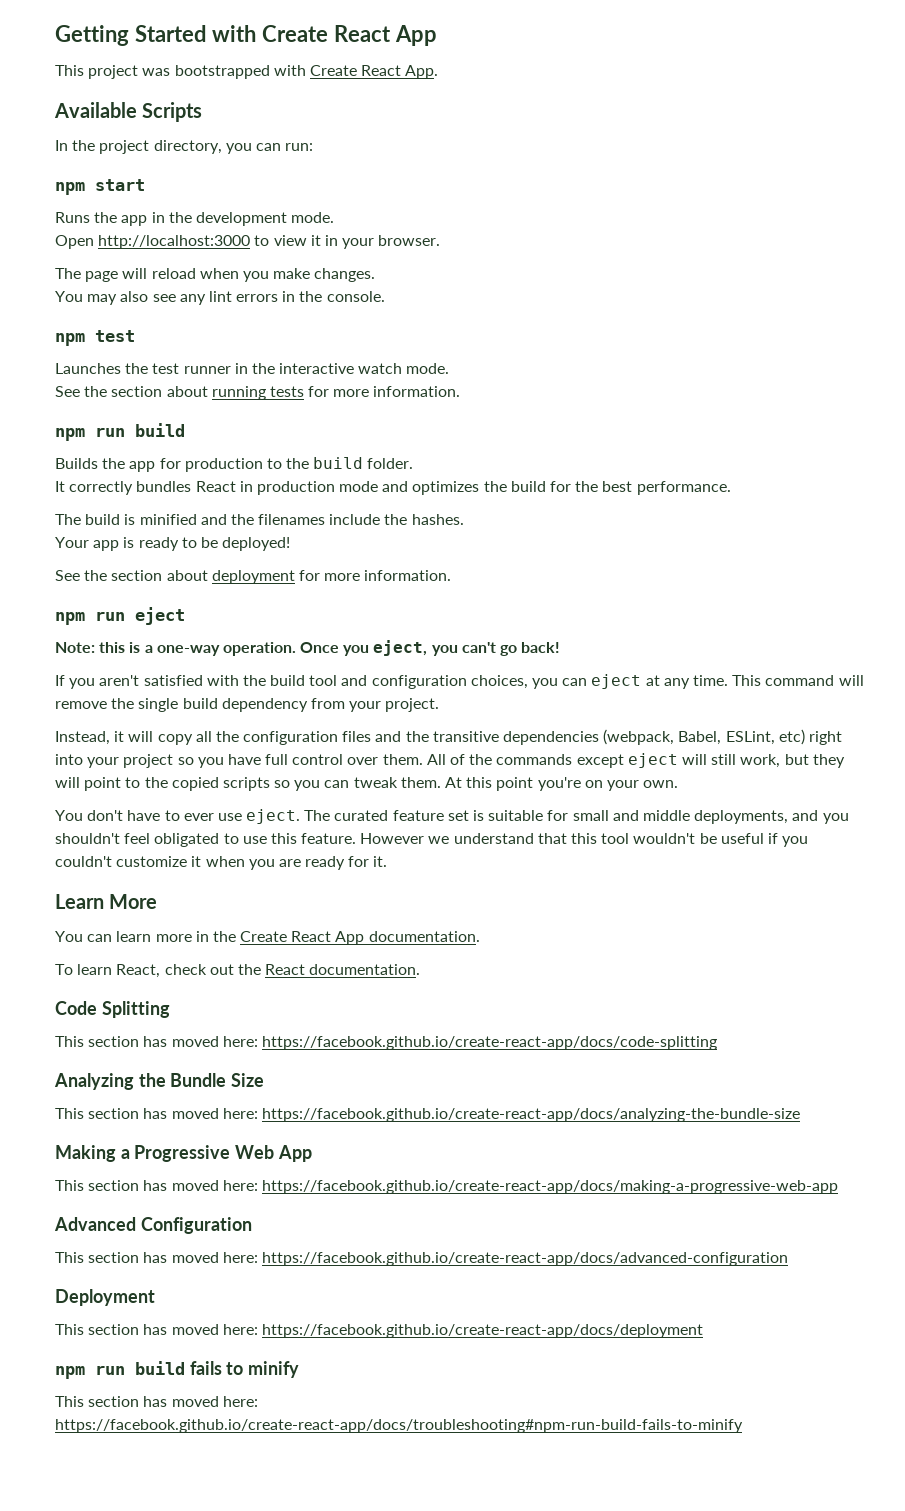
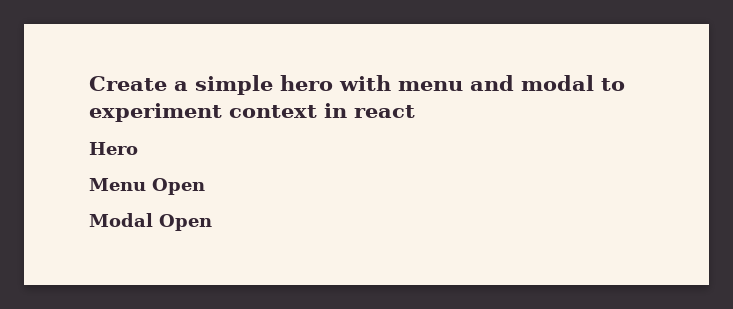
[55,25,437,46] [55,65,439,79] [54,102,203,122] [55,140,314,154] [55,179,145,195] [55,212,335,226] [55,235,441,249] [55,268,376,282] [55,291,385,305] [55,330,135,346] [55,363,450,374] [55,386,461,400] [55,423,185,441] [55,457,414,472] [55,481,731,495] [55,514,464,525] [55,537,291,551] [55,570,452,584] [55,607,185,625] [55,640,561,656] [55,674,864,689] [55,698,440,712] [55,729,842,745] [55,753,845,768] [55,777,679,791] [55,809,849,824] [55,833,809,847] [55,856,388,870] [55,894,158,909] [55,931,480,945] [55,964,421,978] [55,1001,170,1018] [55,1036,717,1050] [54,1073,265,1090] [55,1108,800,1122] [55,1145,312,1162] [55,1180,838,1194] [54,1217,252,1234] [55,1252,788,1266] [55,1289,155,1306] [55,1324,703,1338] [55,1361,300,1379] [55,1396,258,1407] [55,1419,743,1433] Getting Started with Create React App // This project was bootstrapped with Create React App. // Available Scripts // In the project directory, you can run: // npm start // Runs the app in the development mode. // Open http://localhost:3000 to view it in your browser. // The page will reload when you make changes. // You may also see any lint errors in the console. // npm test // Launches the test runner in the interactive watch mode. // See the section about running tests for more information. // npm run build // Builds the app for production to the build folder. // It correctly bundles React in production mode and optimizes the build for the best performance. // The build is minified and the filenames include the hashes. // Your app is ready to be deployed! // See the section about deployment for more information. // npm run eject // Note: this is a one-way operation. Once you eject, you can't go back! // If you aren't satisfied with the build tool and configuration choices, you can eject at any time. This command will remove the single build dependency from your project. // Instead, it will copy all the configuration files and the transitive dependencies (webpack, Babel, ESLint, etc) right into your project so you have full control over them. All of the commands except eject will still work, but they will point to the copied scripts so you can tweak them. At this point you're on your own. // You don't have to ever use eject. The curated feature set is suitable for small and middle deployments, and you shouldn't feel obligated to use this feature. However we understand that this tool wouldn't be useful if you couldn't customize it when you are ready for it. // Learn More // You can learn more in the Create React App documentation. // To learn React, check out the React documentation. // Code Splitting // This section has moved here: https://facebook.github.io/create-react-app/docs/code-splitting // Analyzing the Bundle Size // This section has moved here: https://facebook.github.io/create-react-app/docs/analyzing-the-bundle-size // Making a Progressive Web App // This section has moved here: https://facebook.github.io/create-react-app/docs/making-a-progressive-web-app // Advanced Configuration // This section has moved here: https://facebook.github.io/create-react-app/docs/advanced-configuration // Deployment // This section has moved here: https://facebook.github.io/create-react-app/docs/deployment // npm run build fails to minify // This section has moved here: https://facebook.github.io/create-react-app/docs/troubleshooting#npm-run-build-fails-to-minify -> [89,75,625,95] [89,103,415,122] [89,142,138,155] [89,178,205,195] [89,213,212,231] Create a simple hero with menu and modal to experiment context in react // Hero // Menu Open // Modal Open

